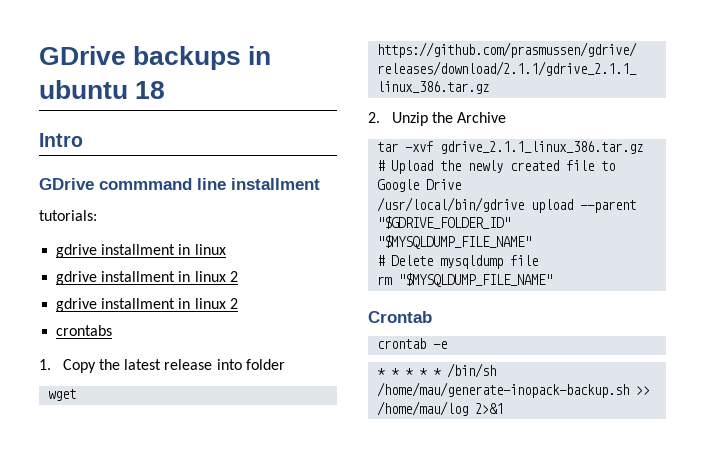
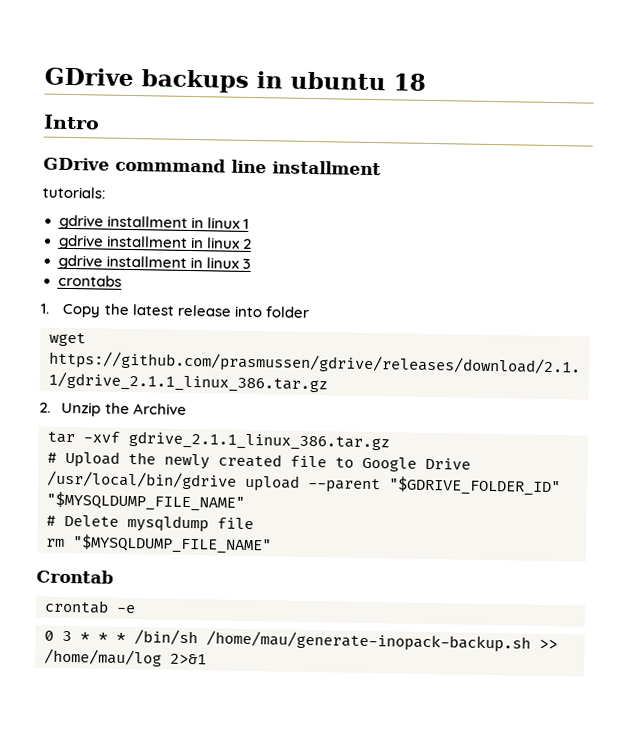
(226, 249) none -> [242,218,249,229] 1
[229,298,238,309] 2 -> [241,258,251,270] 3
[377,368,400,376] * * -> [44,630,72,642] 0 3

